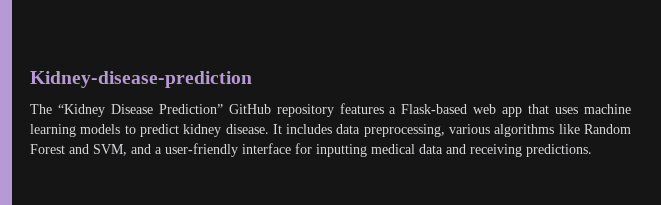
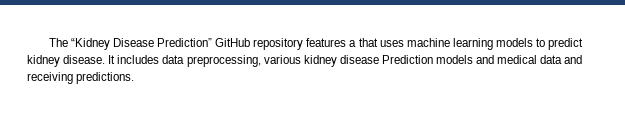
[30,71,252,88] Kidney-disease-prediction // -> (48, 42) none
[401,104,523,117] Flask-based web app -> (357, 43) none
[494,124,631,137] [30,143,367,157] algorithms like Random Forest and SVM, and a user-friendly interface for inputting -> [303,55,495,67] kidney disease Prediction models and

